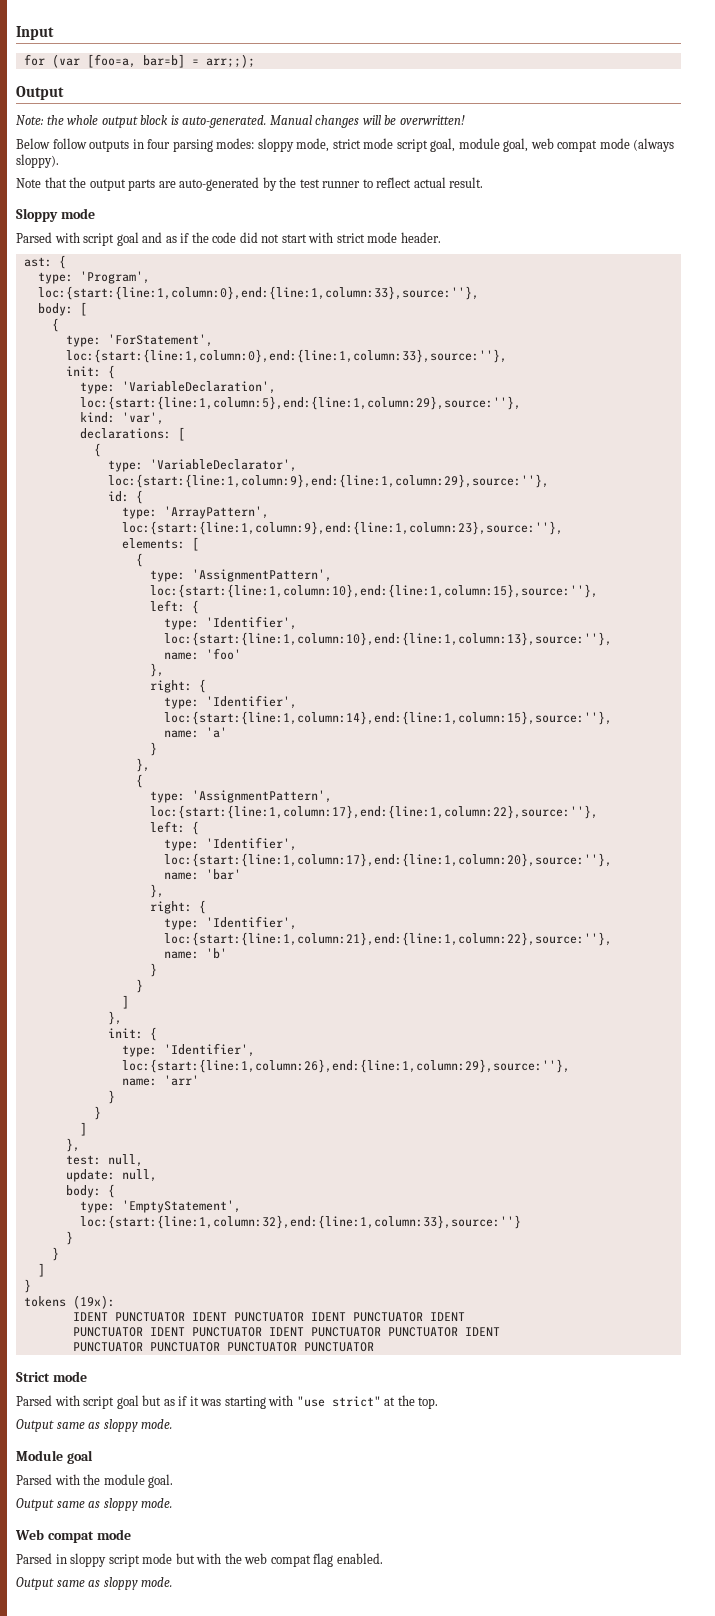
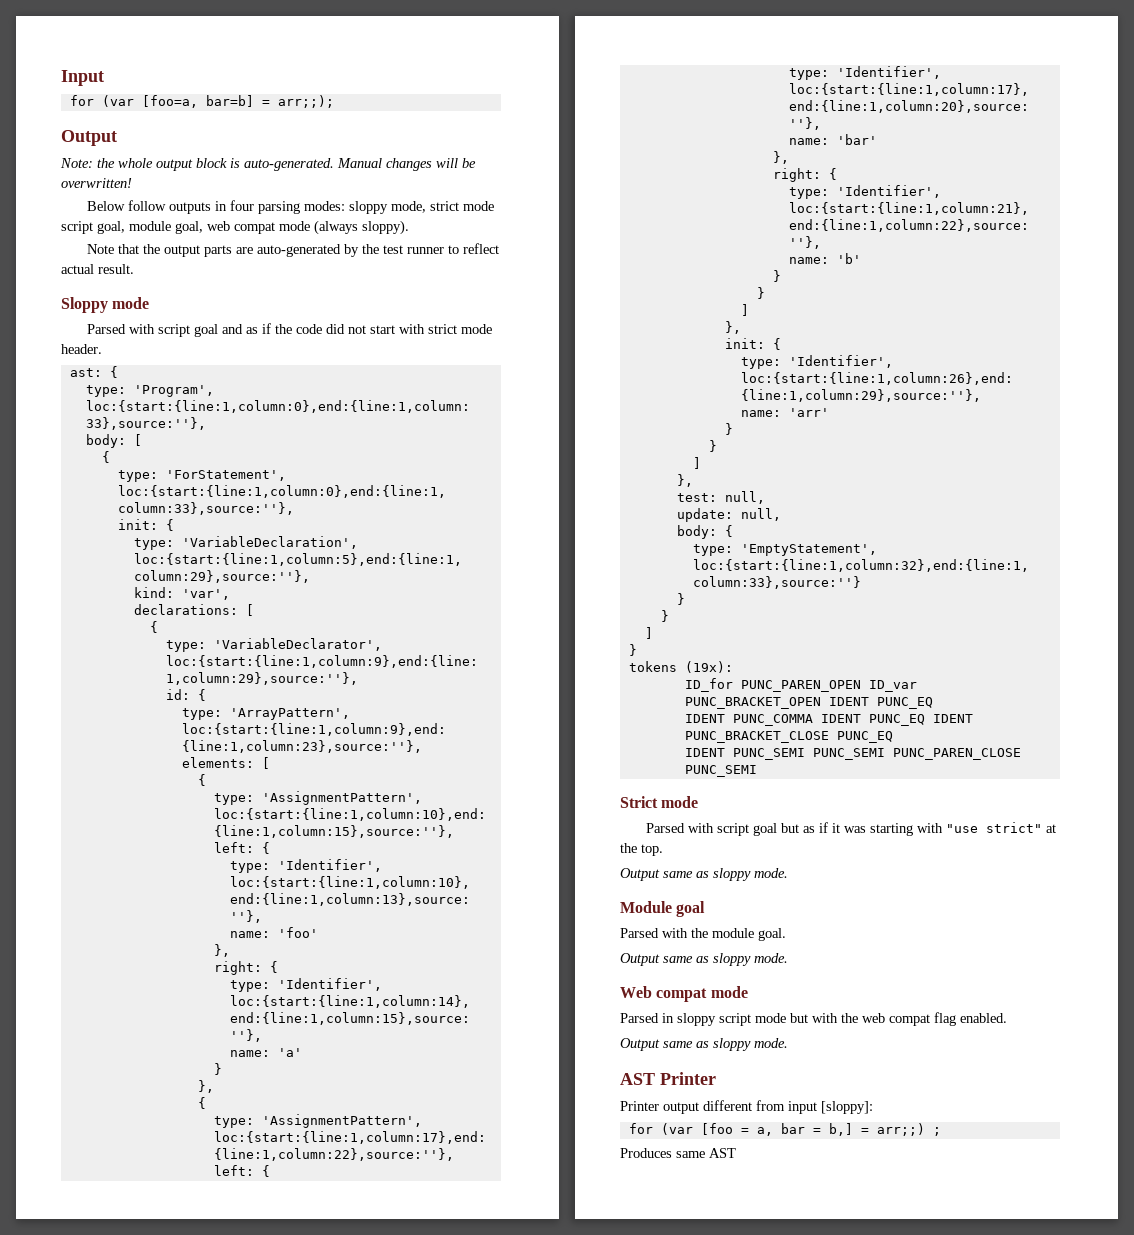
[72,1312,465,1322] [72,1327,500,1337] [72,1342,374,1352] IDENT PUNCTUATOR IDENT PUNCTUATOR IDENT PUNCTUATOR IDENT // PUNCTUATOR IDENT PUNCTUATOR IDENT PUNCTUATOR PUNCTUATOR IDENT // PUNCTUATOR PUNCTUATOR PUNCTUATOR PUNCTUATOR -> [684,678,917,692] [684,697,933,709] [684,714,973,726] [684,731,893,743] [684,748,1021,760] [684,765,757,777] ID_for PUNC_PAREN_OPEN ID_var PUNC_BRACKET_OPEN IDENT PUNC_EQ // IDENT PUNC_COMMA IDENT PUNC_EQ IDENT PUNC_BRACKET_CLOSE PUNC_EQ // IDENT PUNC_SEMI PUNC_SEMI PUNC_PAREN_CLOSE PUNC_SEMI
(173, 1582) none -> [620,1072,716,1085] [620,1100,873,1114] [628,1123,941,1136] [620,1148,736,1158] // AST Printer // Printer output different from input [sloppy]: // for (var [foo = a, bar = b,] = arr;;) ; // Produces same AST

